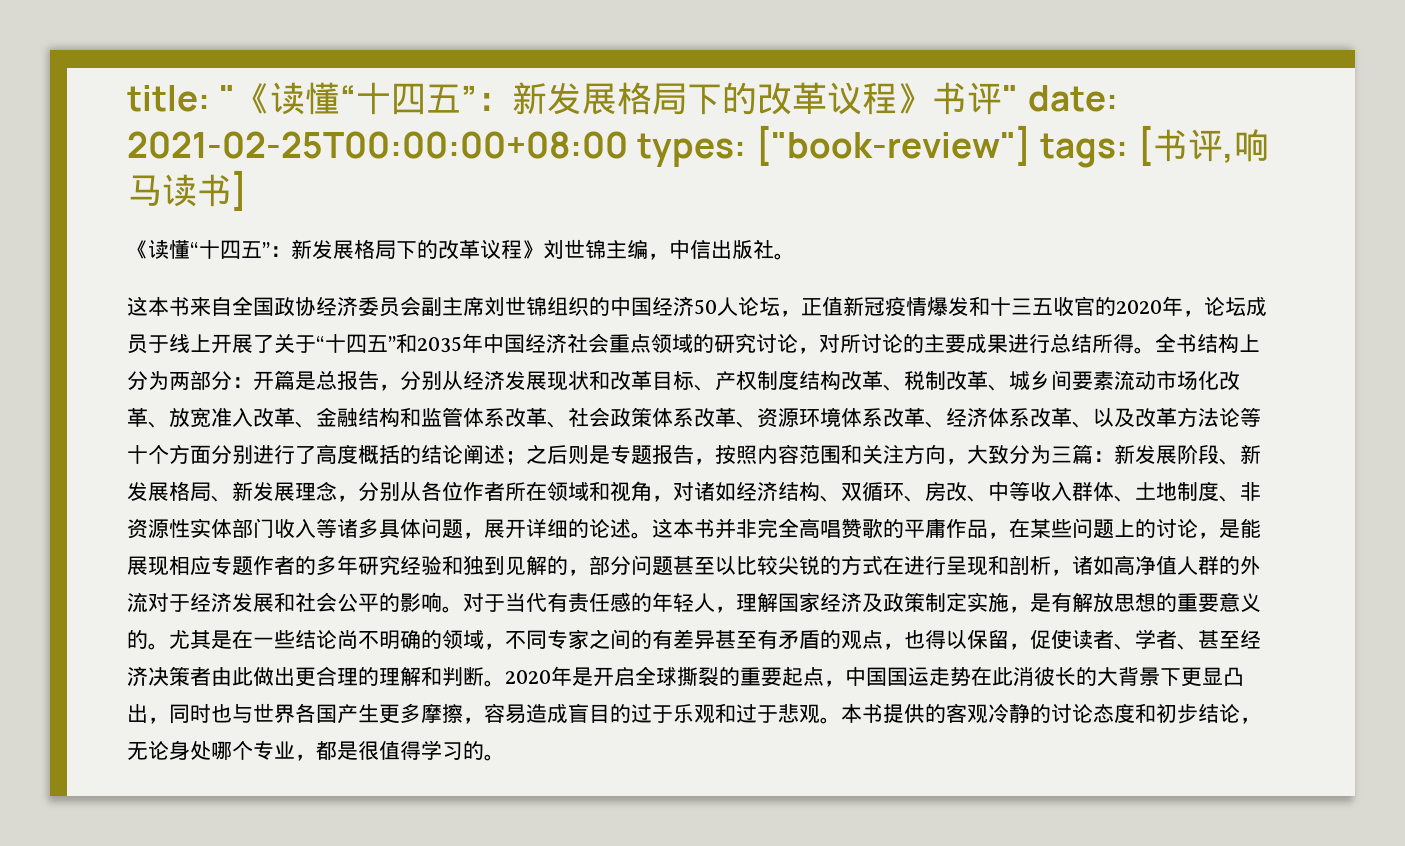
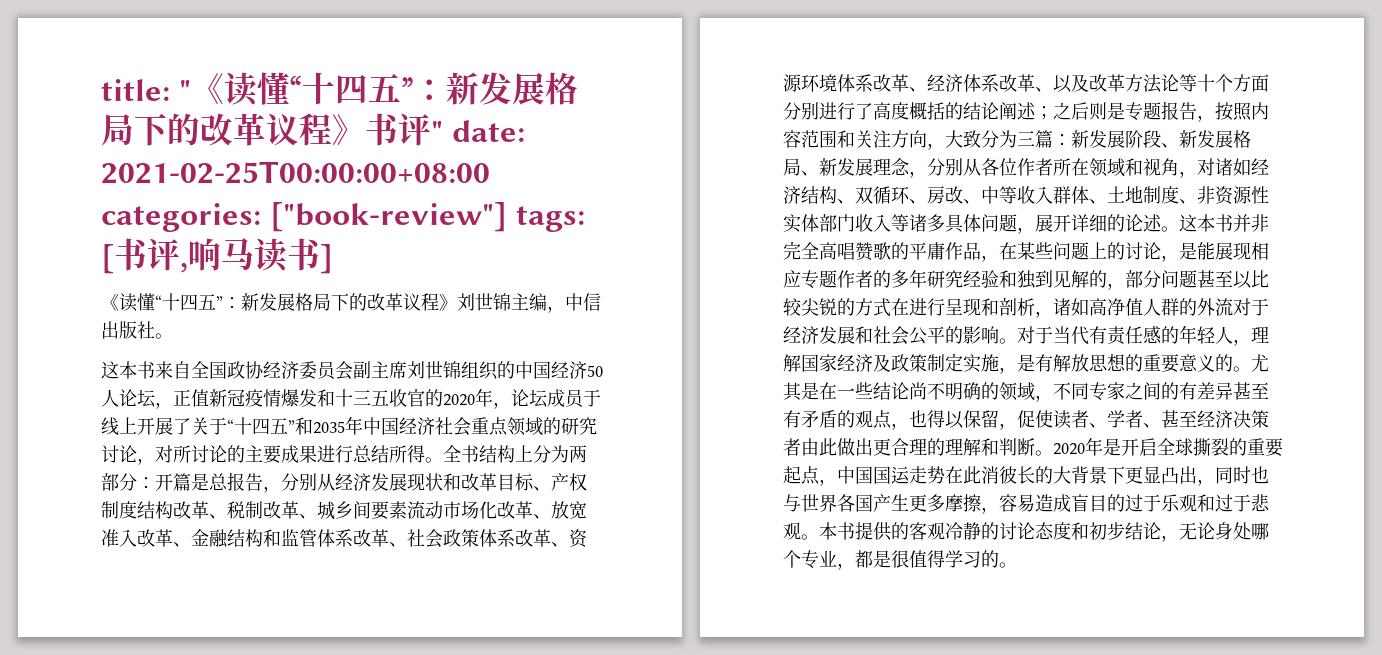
[637,133,747,167] types: -> [101,203,261,232] categories:

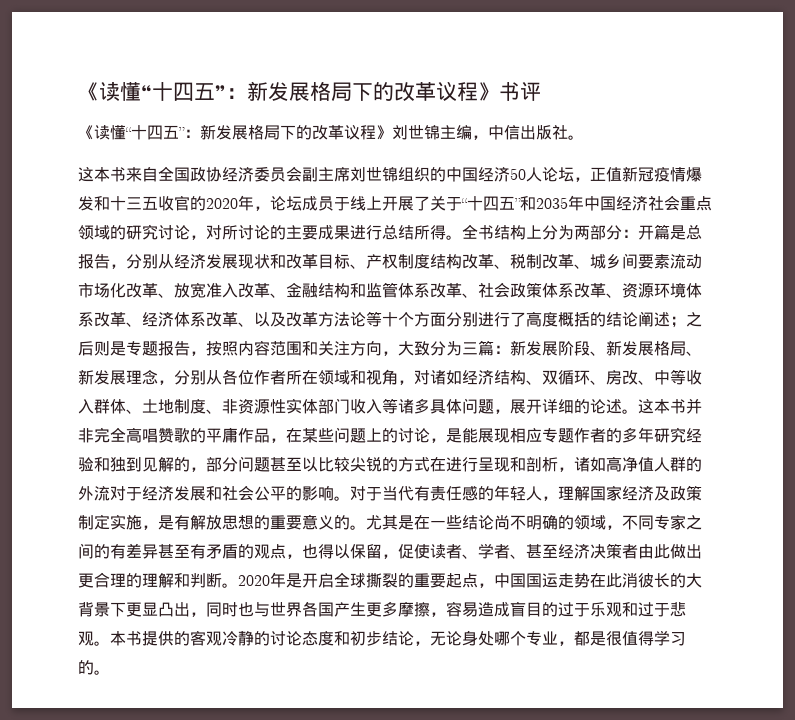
[101,79,191,101] title: " -> (78, 91) none
[431,120,525,142] [101,161,490,184] [101,202,585,232] [101,238,333,274] " date: 2021-02-25T00:00:00+08:00 categories: ["book-review"] tags: [书评,响马读书] -> (541, 91) none

